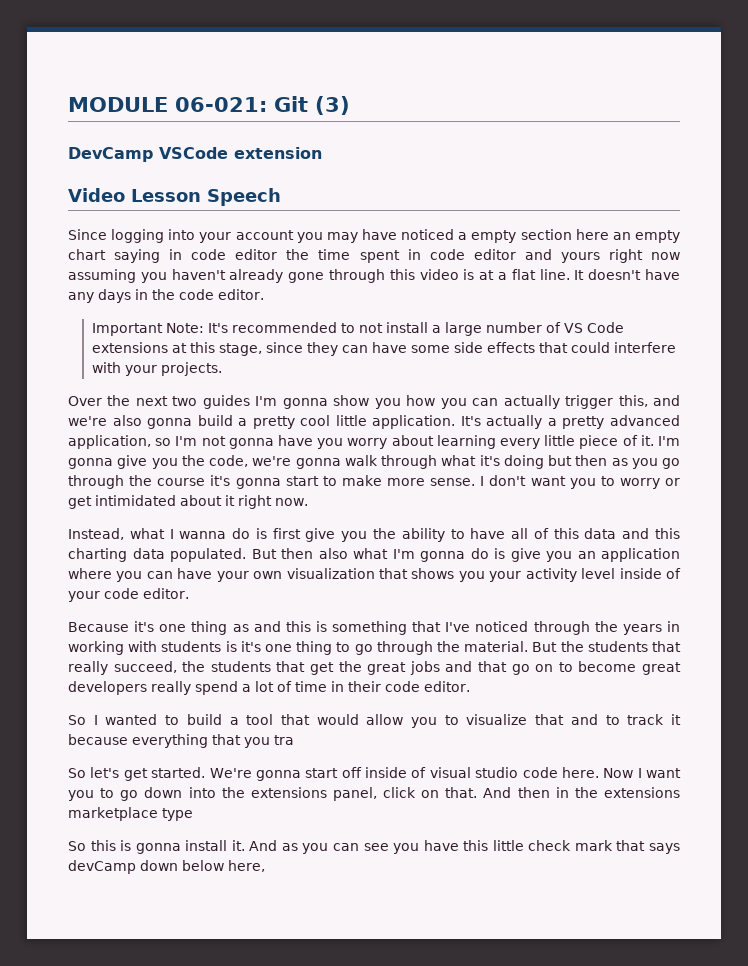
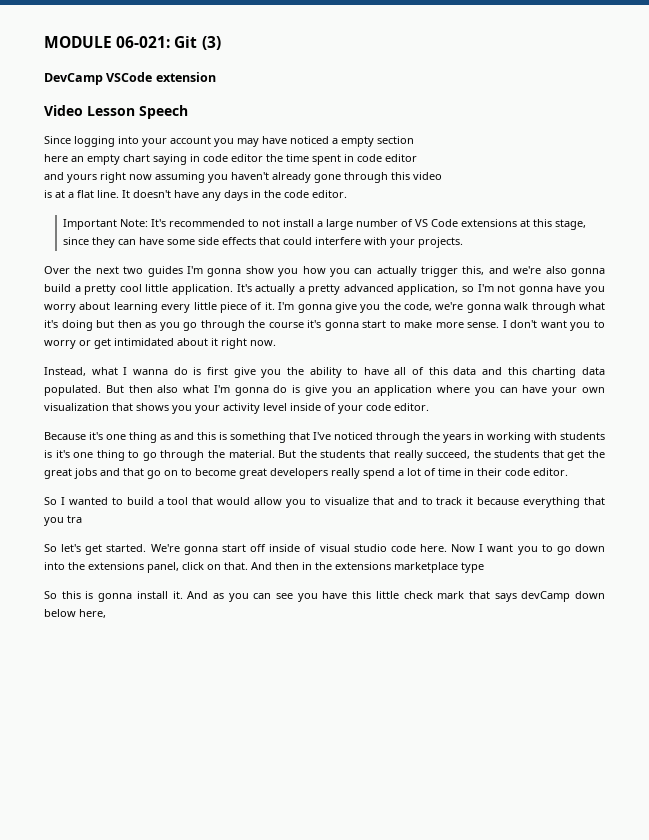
(572, 234) none -> (414, 140) //
(516, 254) none -> (417, 158) //
(459, 274) none -> (442, 176) //

